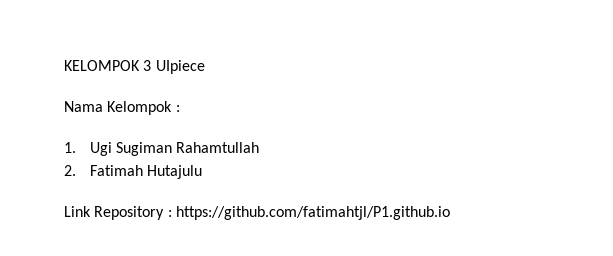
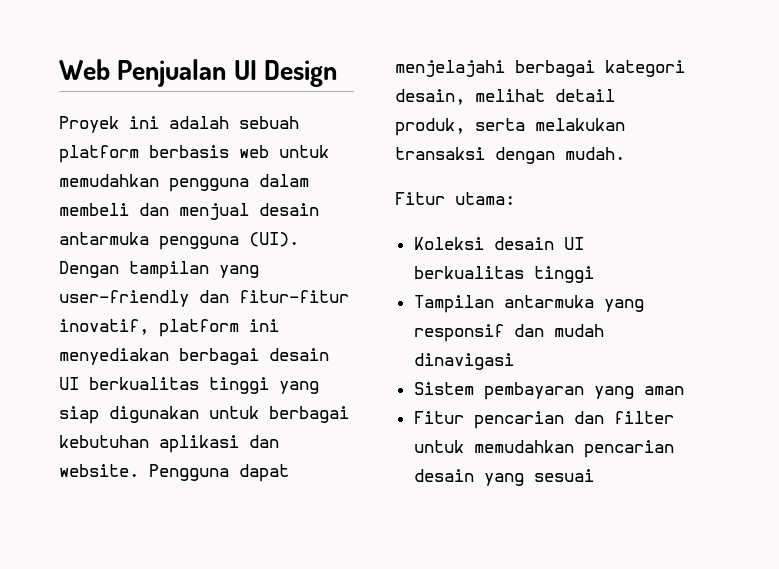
[64,60,205,74] [64,101,180,115] [64,142,260,156] [64,165,202,179] [64,206,450,220] KELOMPOK 3 UIpiece // Nama Kelompok : // 1. Ugi Sugiman Rahamtullah // 2. Fatimah Hutajulu // Link Repository : https://github.com/fatimahtjl/P1.github.io -> [59,59,338,87] [59,116,299,133] [59,145,329,163] [59,174,309,192] [59,203,319,220] [59,232,299,250] [59,261,259,279] [59,290,349,307] [59,319,279,337] [59,348,329,365] [59,377,319,394] [59,406,349,424] [59,435,279,453] [59,464,289,482] [395,60,685,77] [395,89,615,105] [395,118,625,136] [395,147,625,164] [395,192,515,205] [413,237,584,250] [413,266,594,283] [413,295,644,313] [413,324,604,342] [413,353,514,370] [413,382,684,400] [413,411,674,429] [413,440,674,458] [413,469,594,486] Web Penjualan UI Design // Proyek ini adalah sebuah platform berbasis web untuk memudahkan pengguna dalam membeli dan menjual desain antarmuka pengguna (UI). Dengan tampilan yang user-friendly dan fitur-fitur inovatif, platform ini menyediakan berbagai desain UI berkualitas tinggi yang siap digunakan untuk berbagai kebutuhan aplikasi dan website. Pengguna dapat menjelajahi berbagai kategori desain, melihat detail produk, serta melakukan transaksi dengan mudah. // Fitur utama: // Koleksi desain UI berkualitas tinggi // Tampilan antarmuka yang responsif dan mudah dinavigasi // Sistem pembayaran yang aman // Fitur pencarian dan filter untuk memudahkan pencarian desain yang sesuai

